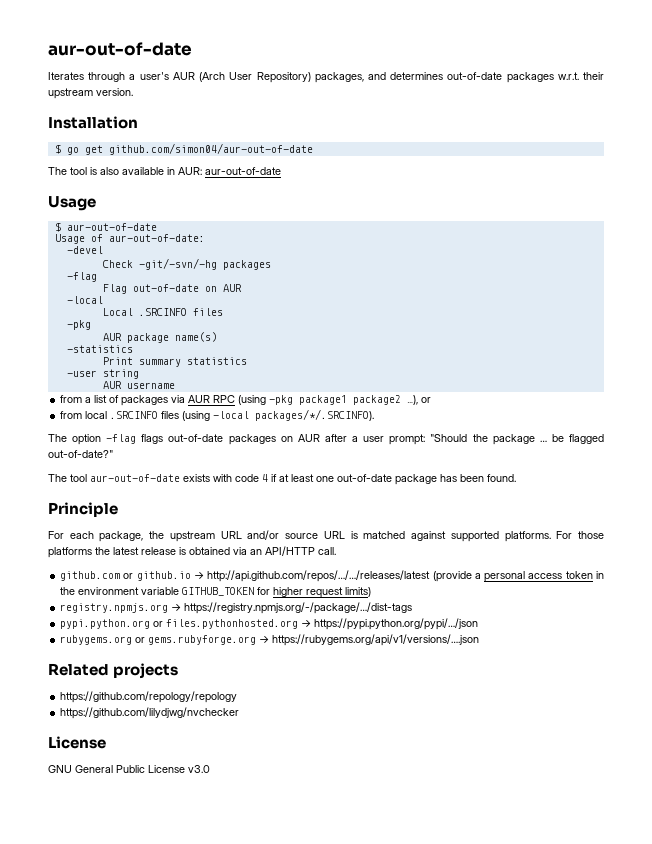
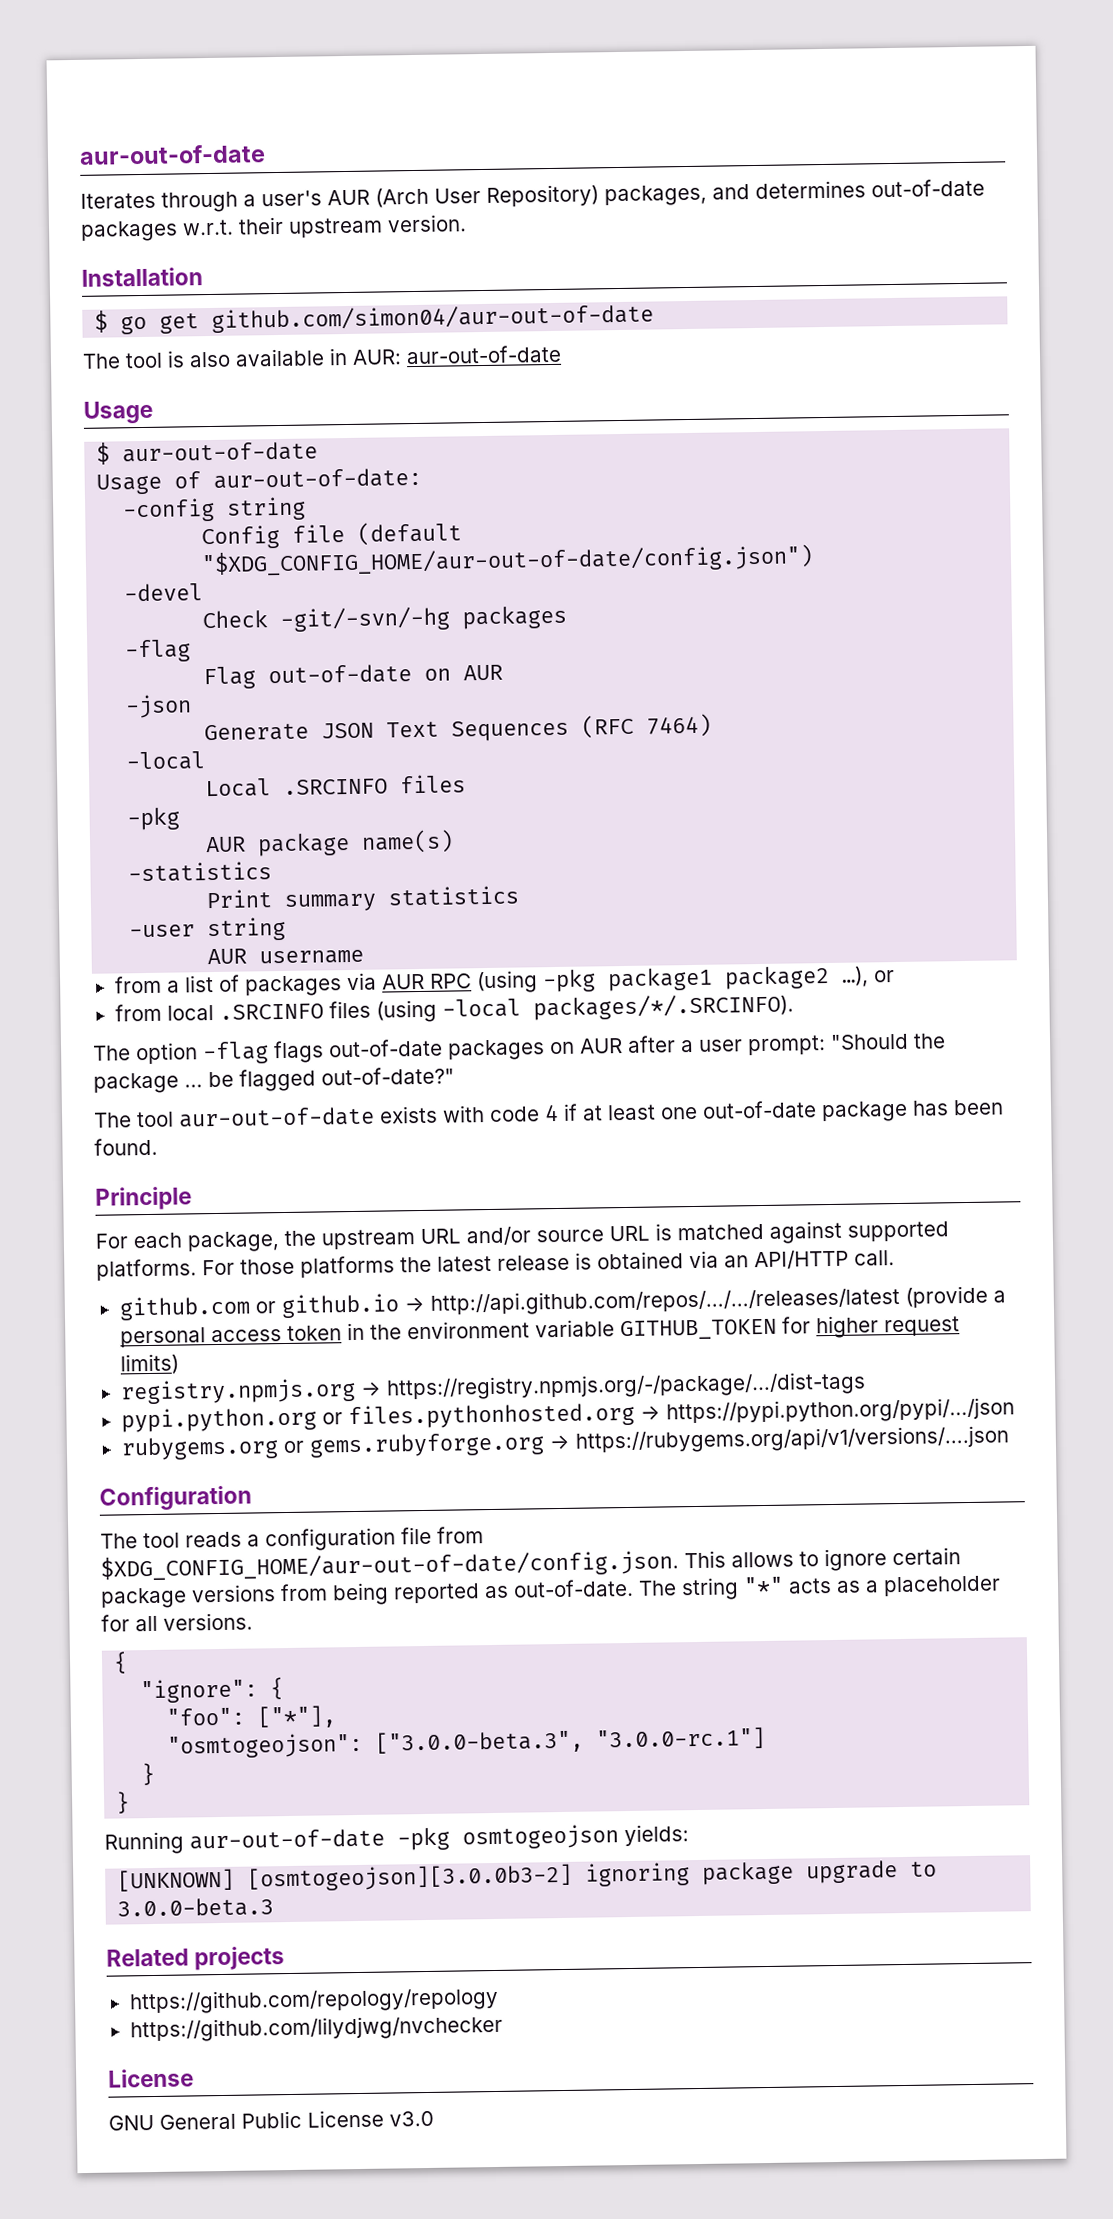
(205, 238) none -> [123,496,307,523] [201,521,463,550] [201,544,815,578] // -config string // Config file (default "$XDG_CONFIG_HOME/aur-out-of-date/config.json")
(242, 288) none -> [125,694,193,719] [204,713,713,742] // -json // Generate JSON Text Sequences (RFC 7464)
(480, 640) none -> [99,1485,252,1511] [100,1526,484,1552] [100,1547,961,1582] [100,1575,1001,1609] [101,1612,253,1632] [113,1651,129,1674] [140,1677,285,1704] [166,1705,338,1729] [167,1726,767,1759] [141,1762,156,1786] [115,1791,131,1814] [104,1824,689,1855] [117,1860,938,1892] [117,1897,275,1918] // Configuration // The tool reads a configuration file from $XDG_CONFIG_HOME/aur-out-of-date/config.json. This allows to ignore certain package versions from being reported as out-of-date. The string "*" acts as a placeholder for all versions. // { // "ignore": { // "foo": ["*"], // "osmtogeojson": ["3.0.0-beta.3", "3.0.0-rc.1"] // } // } // Running aur-out-of-date -pkg osmtogeojson yields: // [UNKNOWN] [osmtogeojson][3.0.0b3-2] ignoring package upgrade to 3.0.0-beta.3

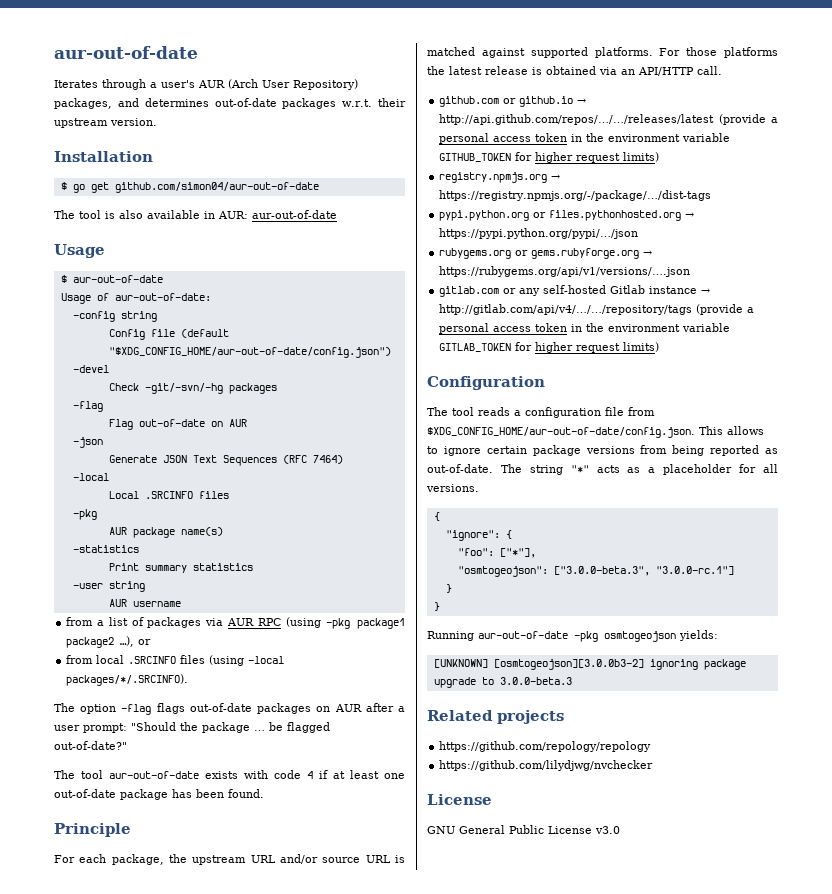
(1010, 1439) none -> [439,285,711,297] [439,304,755,315] [439,323,731,334] [439,342,660,353] // gitlab.com or any self-hosted Gitlab instance → http://gitlab.com/api/v4/…/…/repository/tags (provide a personal access token in the environment variable GITLAB_TOKEN for higher request limits)

